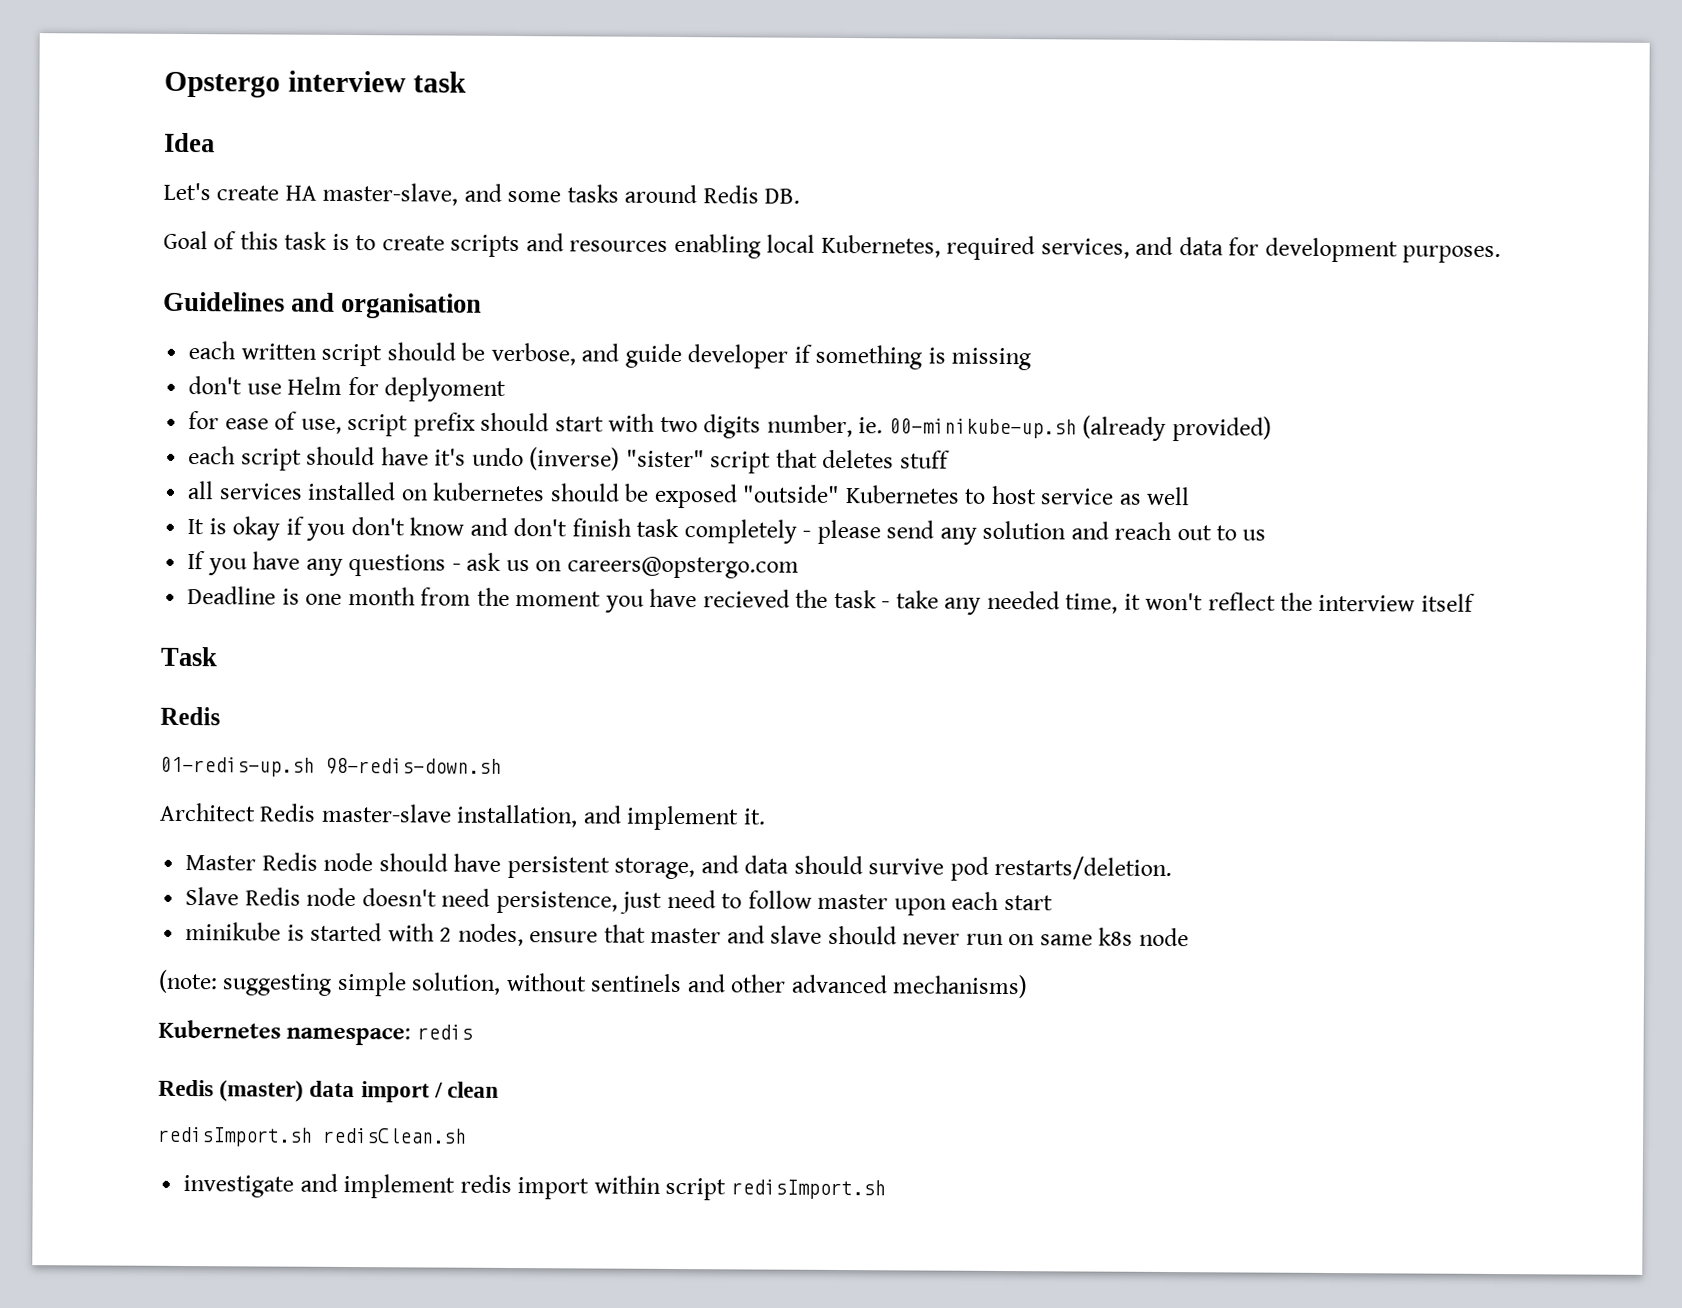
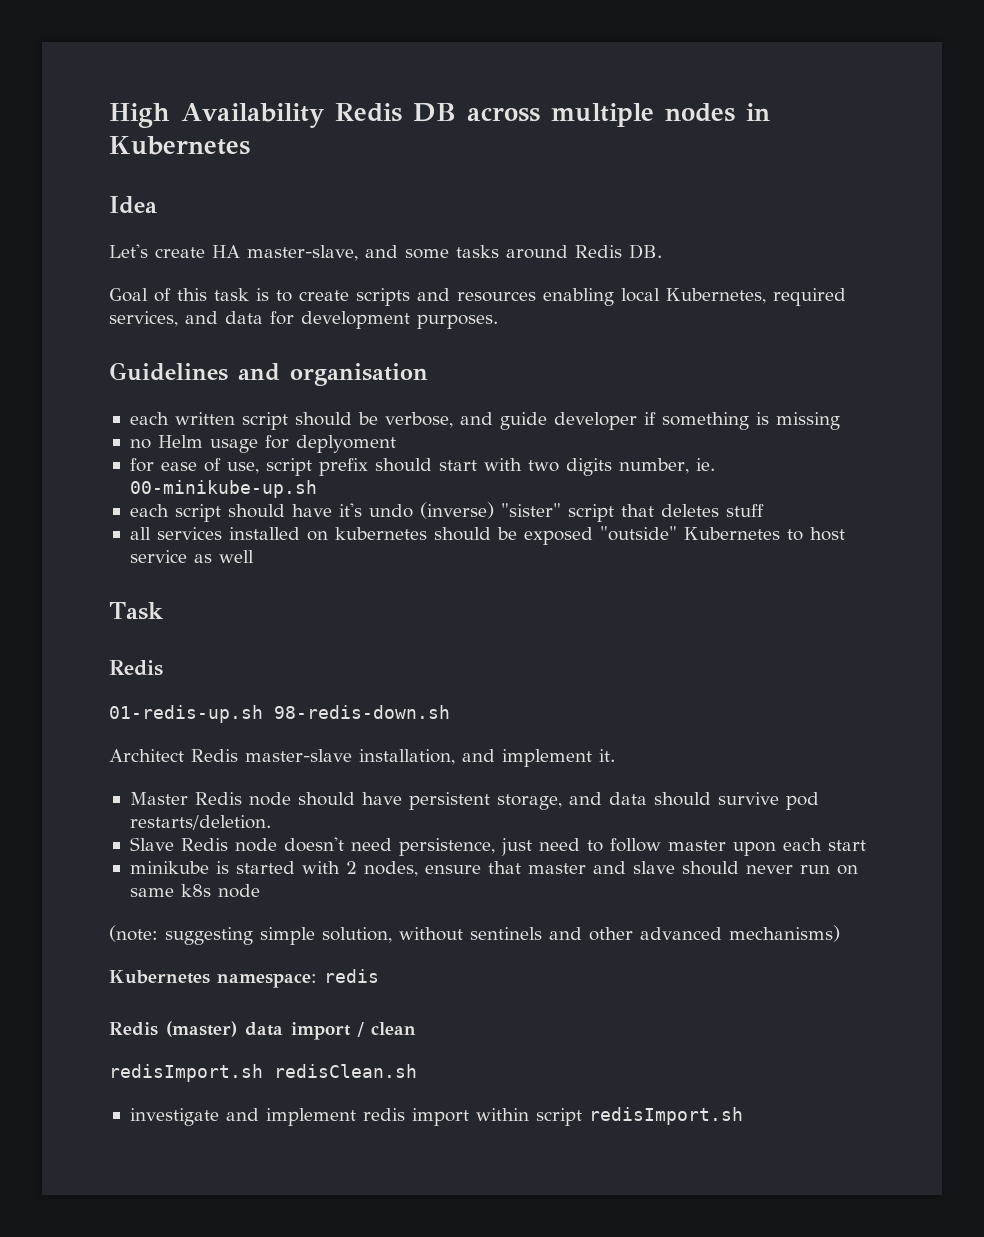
[164,70,467,98] Opstergo interview task -> [109,103,770,128] [109,136,250,155] High Availability Redis DB across multiple nodes in Kubernetes
[188,376,343,395] don't use Helm -> [129,435,258,453] no Helm usage
[1082,415,1272,442] (already provided) -> (317, 489) none
[187,516,1267,545] [187,551,799,579] [187,586,1475,615] // It is okay if you don't know and don't finish task completely - please send any solution and reach out to us // If you have any questions - ask us on careers@opstergo.com // Deadline is one month from the moment you have recieved the task - take any needed time, it won't reflect the interview itself -> (254, 556) none

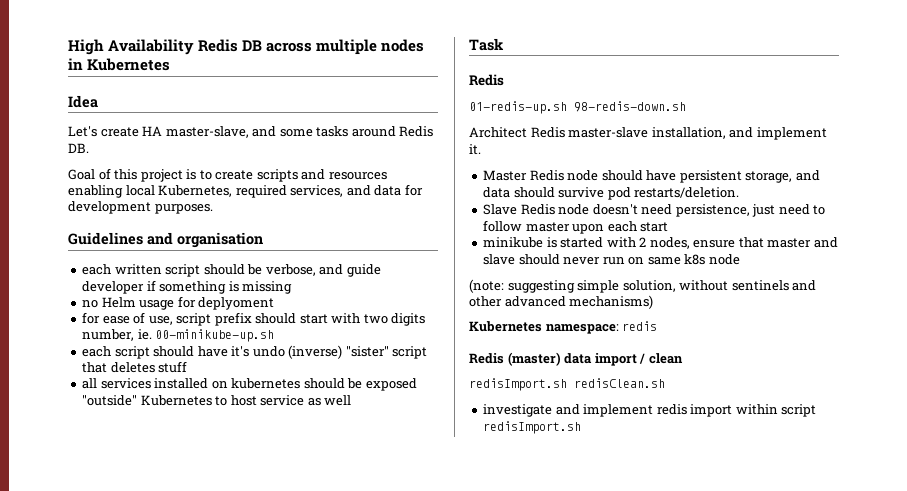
[214,288,249,301] task -> [140,169,183,182] project

